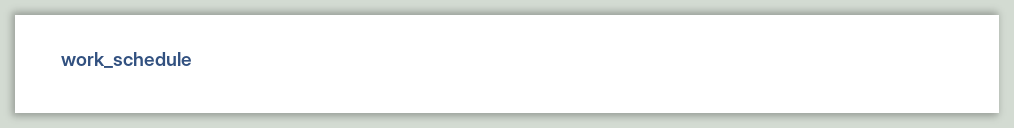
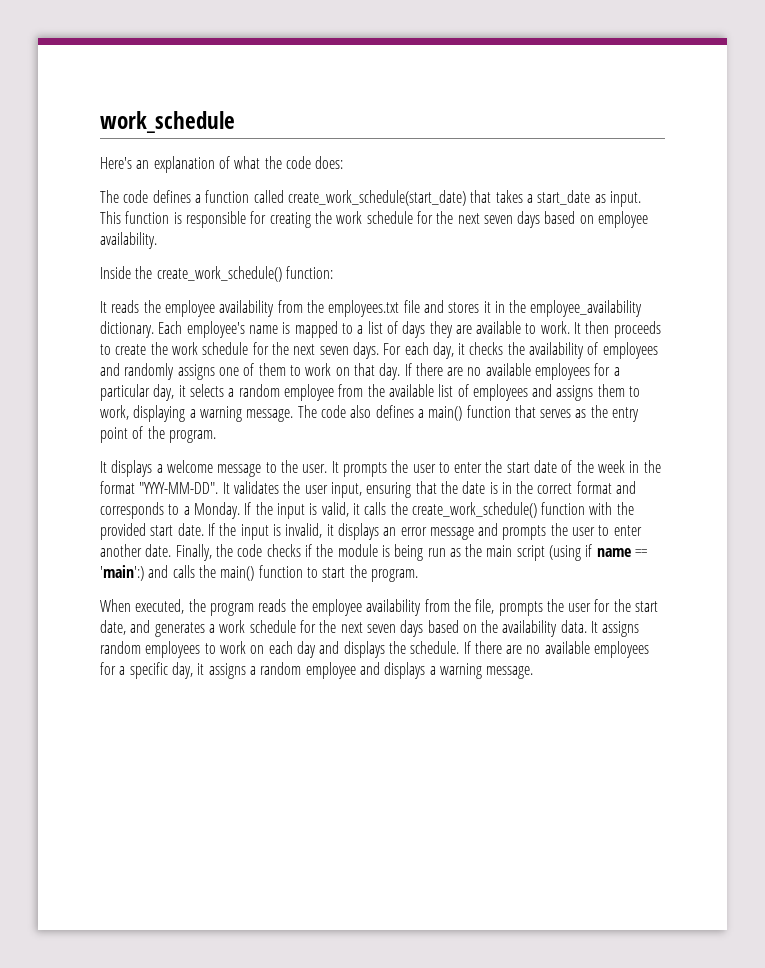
(192, 60) none -> [100,156,344,173] [100,190,641,207] [100,211,649,228] [100,232,157,249] [100,266,333,282] [100,300,643,317] [100,321,661,338] [100,342,658,359] [100,363,620,380] [100,384,641,401] [100,405,640,422] [100,426,216,443] [100,460,661,477] [100,481,637,498] [100,502,634,519] [100,523,642,540] [100,544,648,561] [100,565,418,582] [100,599,659,616] [100,620,640,637] [100,641,650,658] [100,662,534,679] // Here's an explanation of what the code does: // The code defines a function called create_work_schedule(start_date) that takes a start_date as input. This function is responsible for creating the work schedule for the next seven days based on employee availability. // Inside the create_work_schedule() function: // It reads the employee availability from the employees.txt file and stores it in the employee_availability dictionary. Each employee's name is mapped to a list of days they are available to work. It then proceeds to create the work schedule for the next seven days. For each day, it checks the availability of employees and randomly assigns one of them to work on that day. If there are no available employees for a particular day, it selects a random employee from the available list of employees and assigns them to work, displaying a warning message. The code also defines a main() function that serves as the entry point of the program. // It displays a welcome message to the user. It prompts the user to enter the start date of the week in the format "YYYY-MM-DD". It validates the user input, ensuring that the date is in the correct format and corresponds to a Monday. If the input is valid, it calls the create_work_schedule() function with the provided start date. If the input is invalid, it displays an error message and prompts the user to enter another date. Finally, the code checks if the module is being run as the main script (using if name == 'main':) and calls the main() function to start the program. // When executed, the program reads the employee availability from the file, prompts the user for the start date, and generates a work schedule for the next seven days based on the availability data. It assigns random employees to work on each day and displays the schedule. If there are no available employees for a specific day, it assigns a random employee and displays a warning message.

